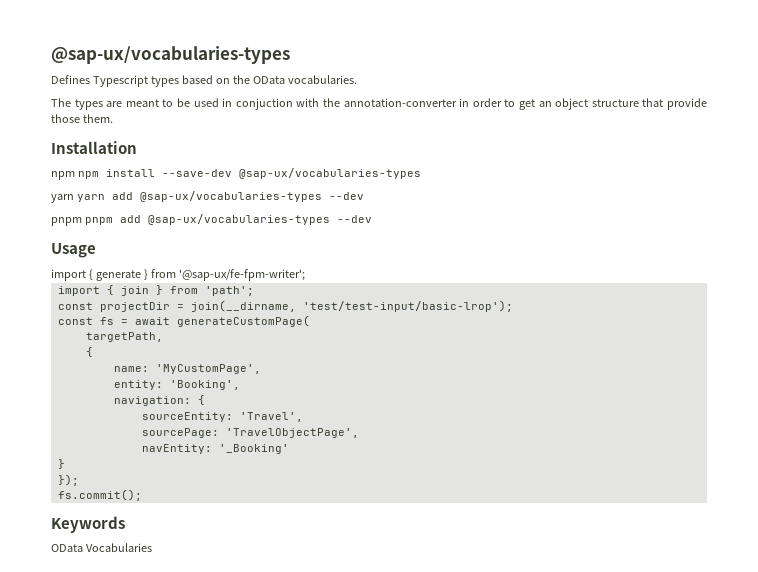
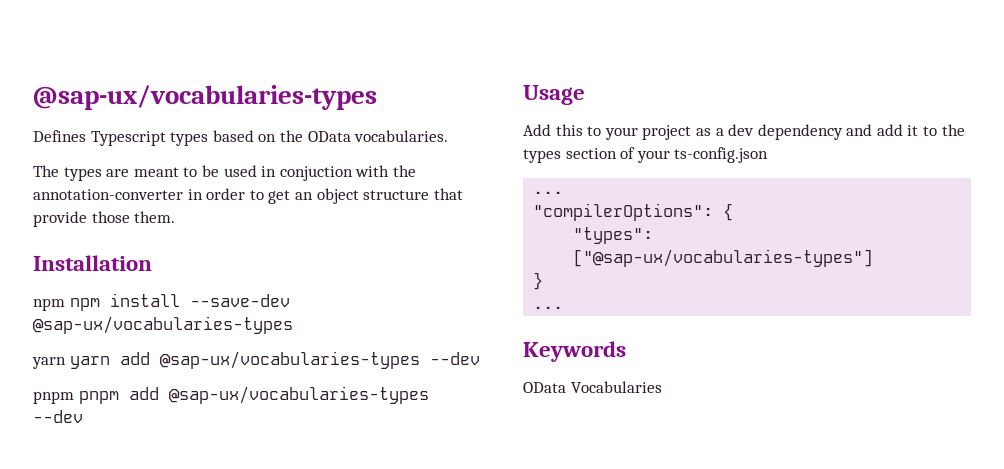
[51,269,305,281] [57,285,254,296] [57,300,513,312] [57,315,310,327] [85,332,163,342] [85,347,93,357] [113,364,261,374] [113,380,240,390] [113,395,205,406] [141,412,303,422] [141,428,359,438] [141,444,289,454] import { generate } from '@sap-ux/fe-fpm-writer'; // import { join } from 'path'; // const projectDir = join(__dirname, 'test/test-input/basic-lrop'); // const fs = await generateCustomPage( // targetPath, // { // name: 'MyCustomPage', // entity: 'Booking', // navigation: { // sourceEntity: 'Travel', // sourcePage: 'TravelObjectPage', // navEntity: '_Booking' -> [523,124,965,140] [523,147,769,163] [533,191,564,194] [533,203,734,221] [573,227,654,244] [573,249,874,267] Add this to your project as a dev dependency and add it to the types section of your ts-config.json // ... // "compilerOptions": { // "types": ["@sap-ux/vocabularies-types"]
[57,474,79,486] [57,489,142,501] }); // fs.commit(); -> [533,306,564,309] ...

